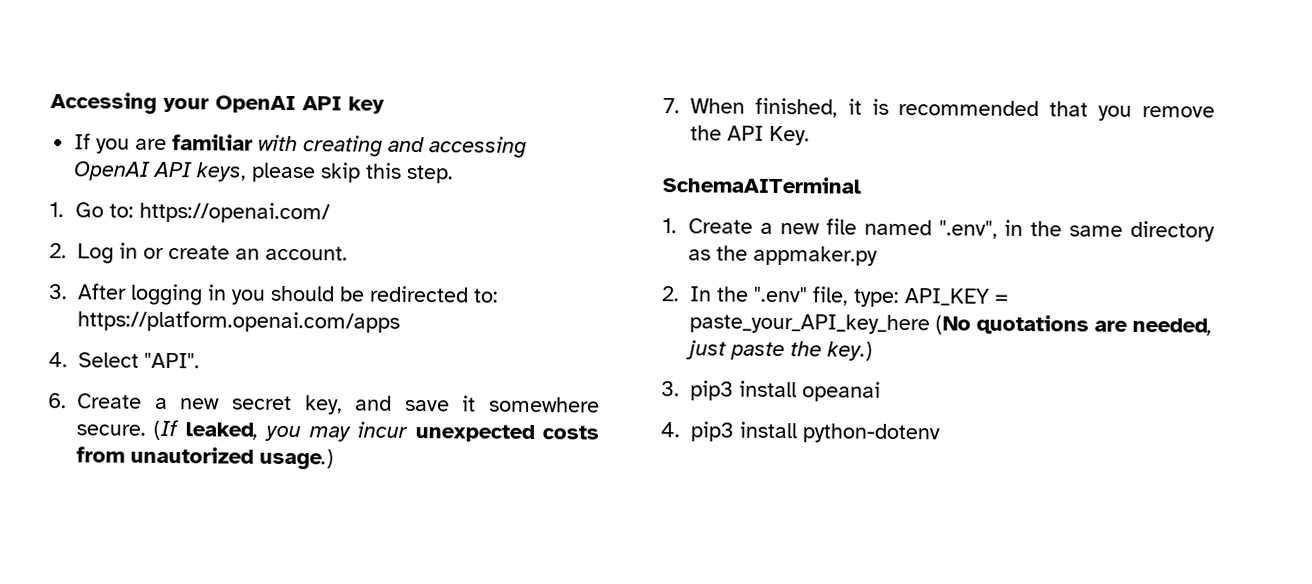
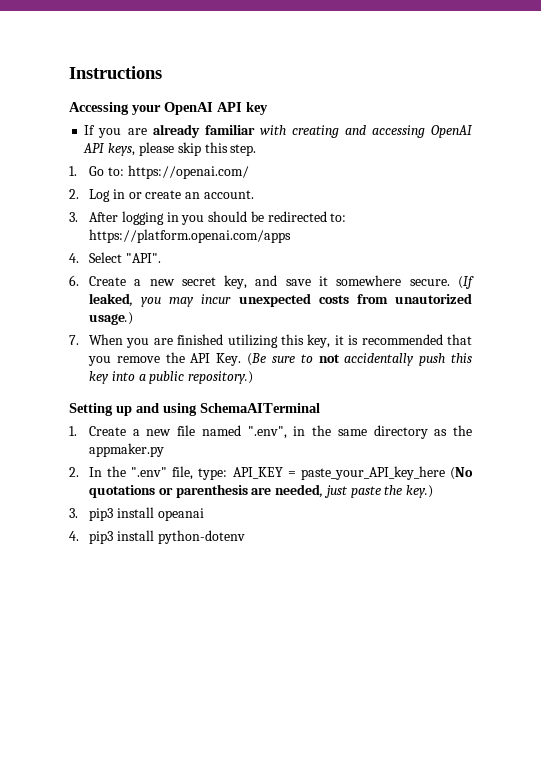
(50, 103) none -> [69,66,162,79] Instructions //
(168, 144) none -> [152,124,200,138] already
[754,97,838,118] finished, -> [126,334,331,348] you are finished utilizing this key,
(810, 135) // -> [247,353,472,366] [88,371,254,384] [69,403,197,416] (Be sure to not accidentally push this key into a public repository.) // Setting up and using
(1089, 324) none -> [158,484,248,498] or parenthesis

